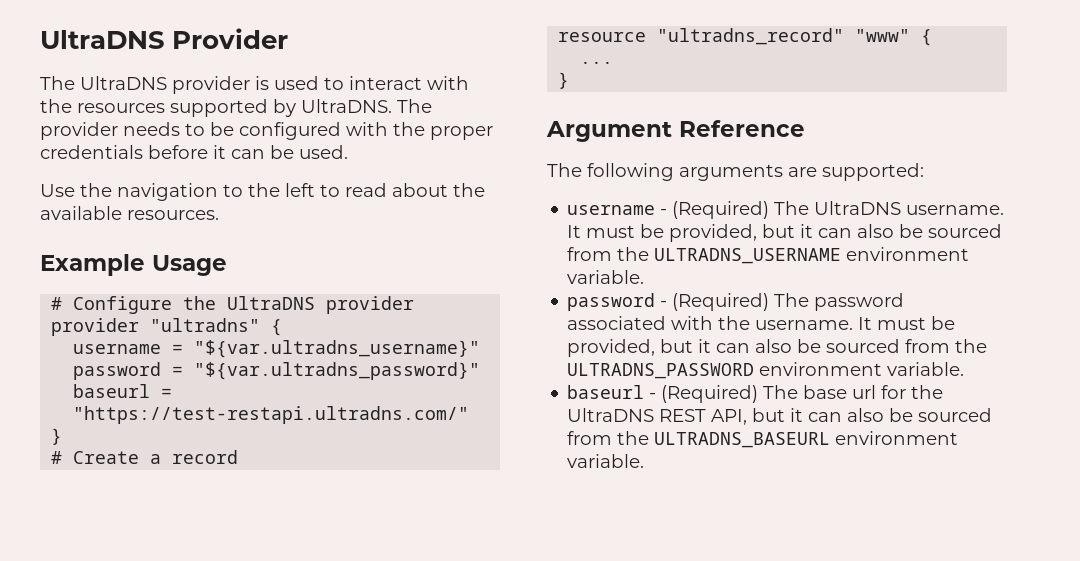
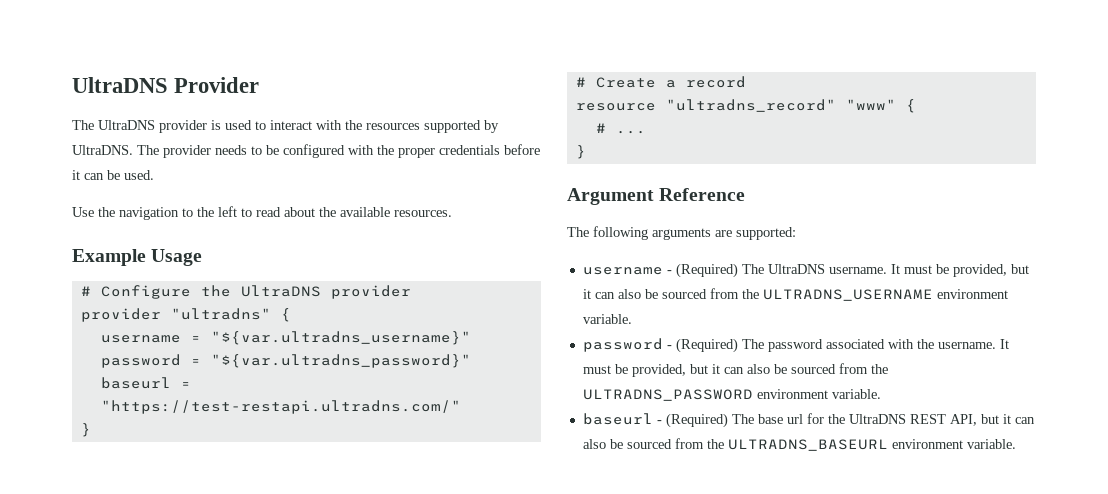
(933, 37) none -> [595,123,606,133] #

